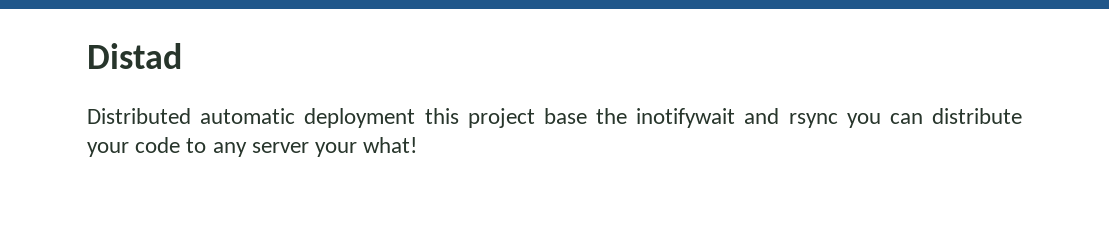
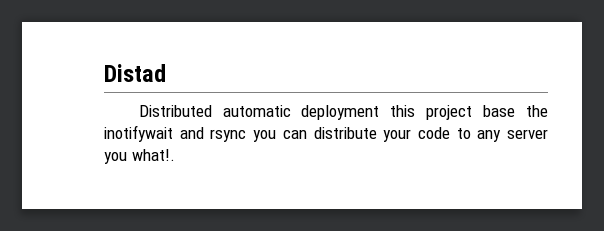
[315,137,418,157] your what! -> [104,149,175,164] you what!.

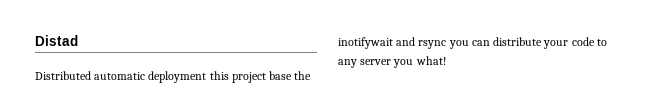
[131,149,175,161] what!. -> [415,56,446,65] what!

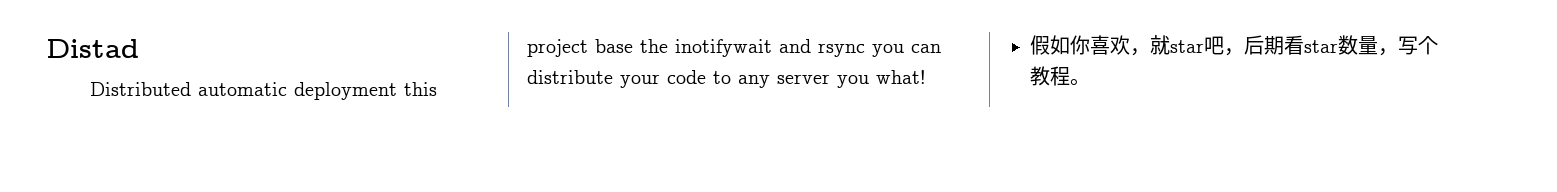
(446, 60) none -> [1030,35,1438,56] [1030,66,1090,86] // 假如你喜欢，就star吧，后期看star数量，写个教程。

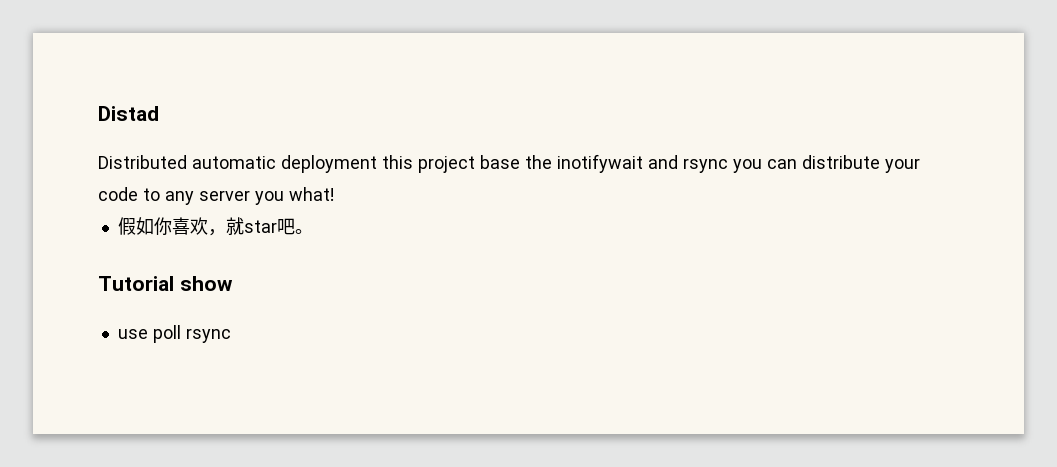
[1224,35,1438,56] [1030,66,1090,86] ，后期看star数量，写个教程。 -> [294,229,313,234] [98,276,233,291] [117,325,231,343] 。 // Tutorial show // use poll rsync

